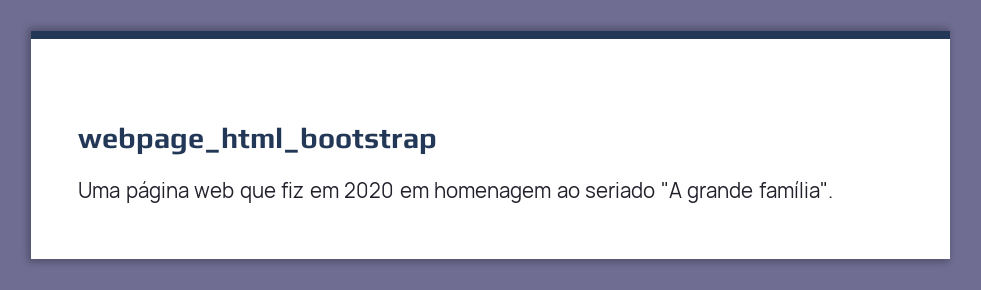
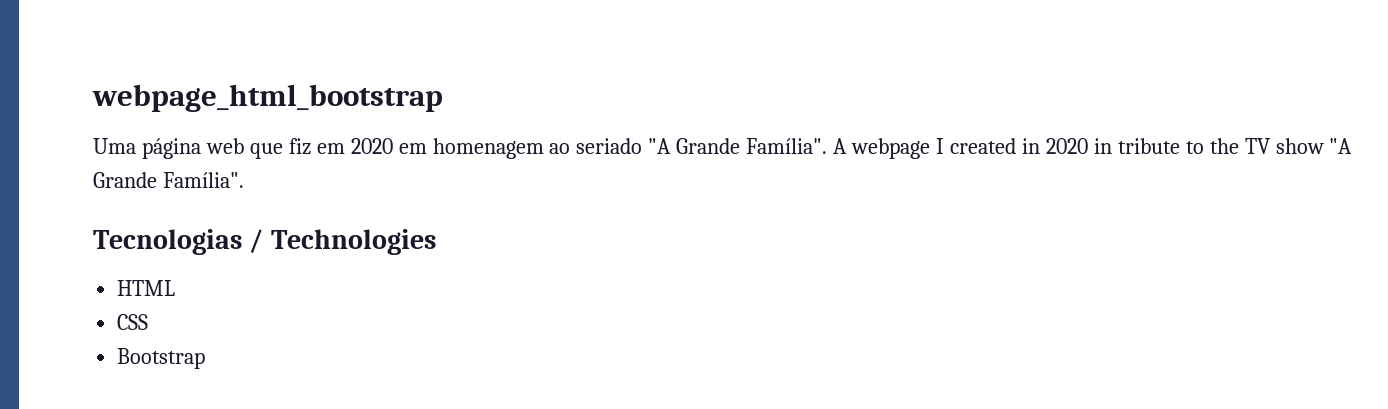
[687,181,833,203] grande família". -> [676,138,1353,159] [93,172,244,188] [93,229,436,255] [117,280,176,296] [117,314,149,330] [117,348,206,369] Grande Família". A webpage I created in 2020 in tribute to the TV show "A Grande Família". // Tecnologias / Technologies // HTML // CSS // Bootstrap

